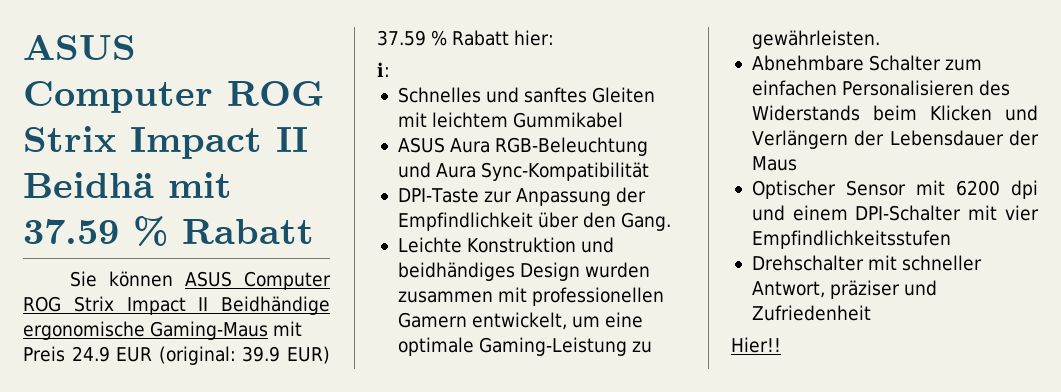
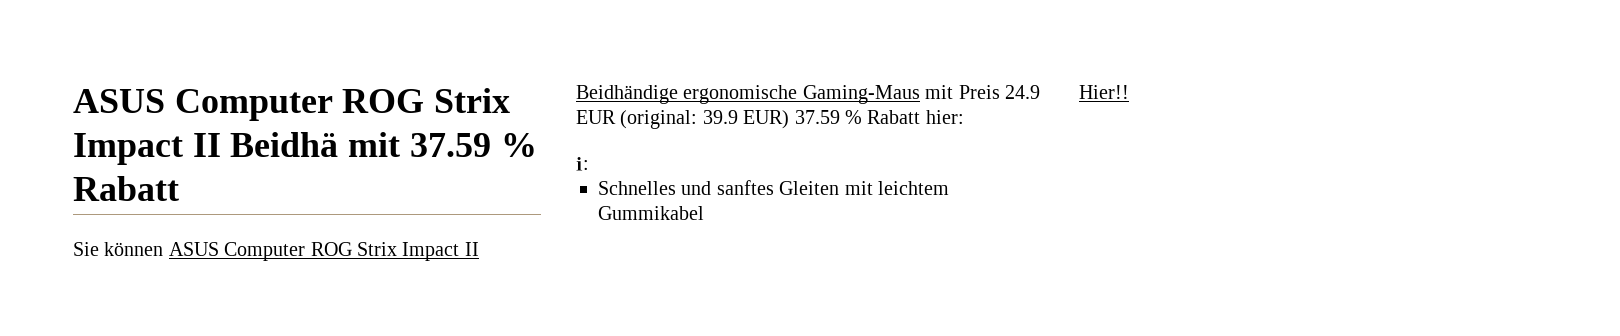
[397,137,649,156] [397,162,650,181] [397,187,647,206] [397,212,672,231] [397,237,615,253] [397,262,651,281] [397,287,665,306] [397,312,644,330] [397,337,653,356] [751,30,880,49] [751,55,983,71] [751,80,1011,96] [751,105,1038,121] [751,130,1039,149] [751,156,797,171] [751,180,1038,199] [751,205,1039,221] [751,230,951,249] [751,255,983,271] [751,280,938,299] [751,305,871,321] // ASUS Aura RGB-Beleuchtung und Aura Sync-Kompatibilität // DPI-Taste zur Anpassung der Empfindlichkeit über den Gang. // Leichte Konstruktion und beidhändiges Design wurden zusammen mit professionellen Gamern entwickelt, um eine optimale Gaming-Leistung zu gewährleisten. // Abnehmbare Schalter zum einfachen Personalisieren des Widerstands beim Klicken und Verlängern der Lebensdauer der Maus // Optischer Sensor mit 6200 dpi und einem DPI-Schalter mit vier Empfindlichkeitsstufen // Drehschalter mit schneller Antwort, präziser und Zufriedenheit -> (704, 213) none

